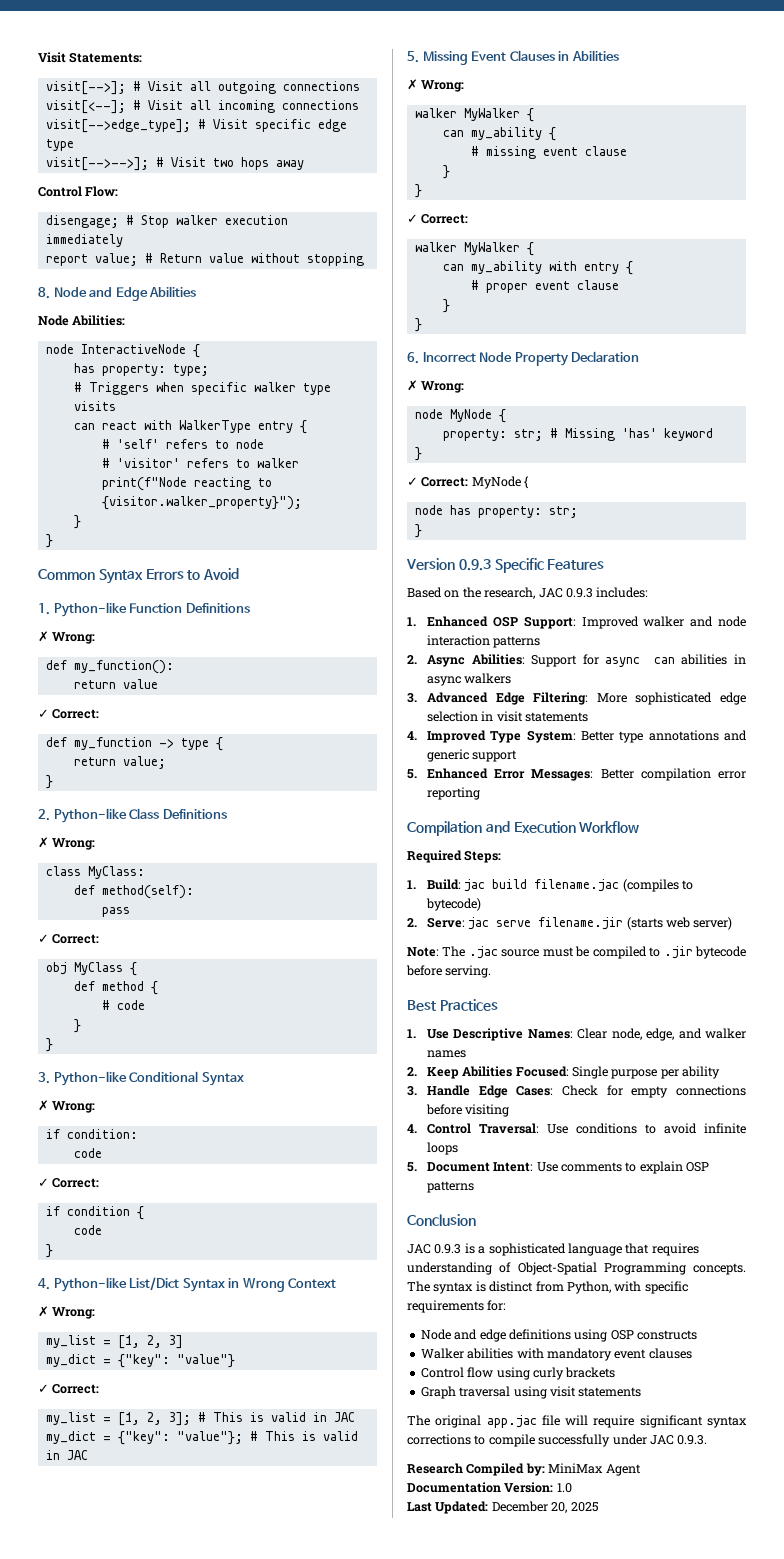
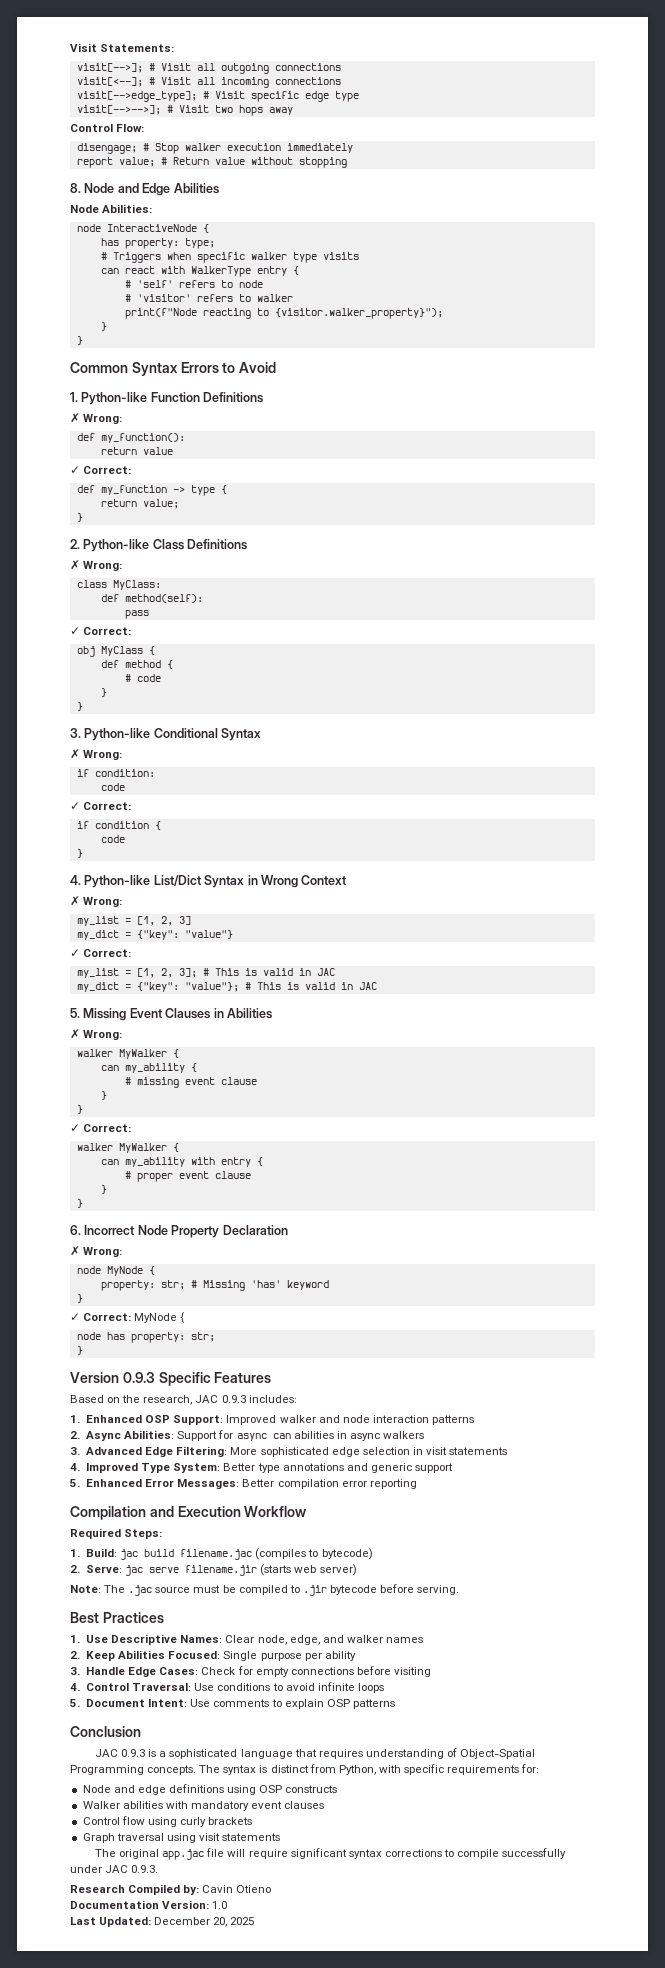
[548,1463,641,1476] MiniMax Agent -> [202,1885,272,1893] Cavin Otieno

